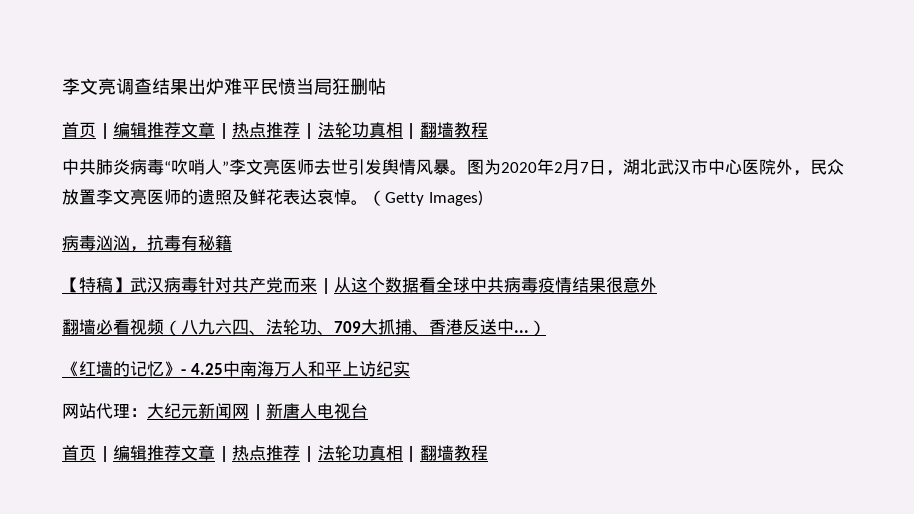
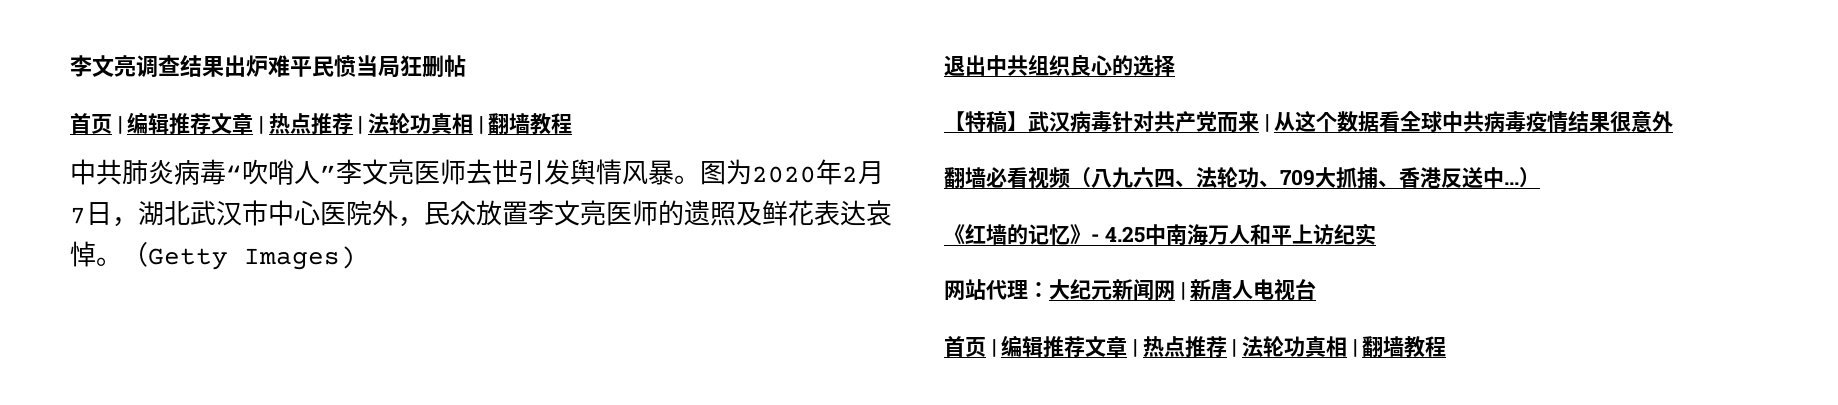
[62,235,232,252] 病毒汹汹，抗毒有秘籍 -> [944,55,1175,76] 退出中共组织良心的选择

